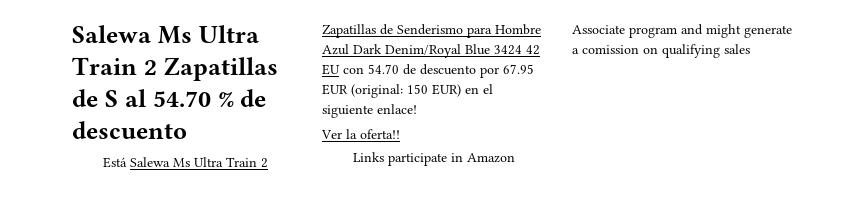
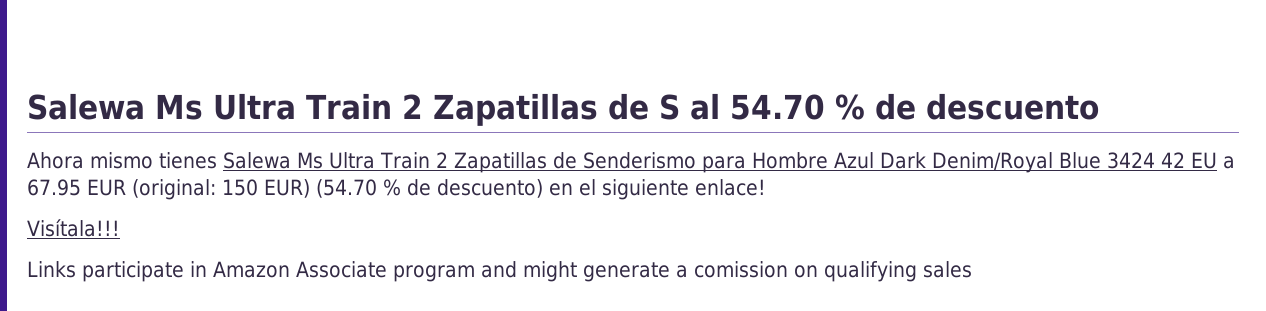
[103,157,128,168] Está -> [27,152,217,169] Ahora mismo tienes
[343,64,499,78] con 54.70 de descuento por -> [1222,156,1235,169] a
(461, 90) none -> [316,179,543,198] (54.70 % de descuento)
[321,129,400,139] Ver la oferta!! -> [27,219,120,237] Visítala!!!

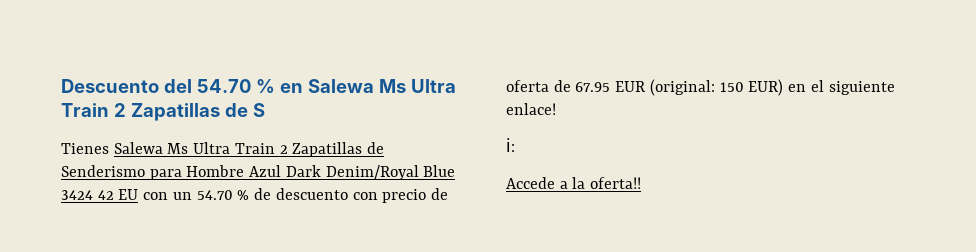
(27, 106) none -> [61,79,303,93] Descuento del 54.70 % en
[689,93,1099,120] [27,152,217,169] al 54.70 % de descuento // Ahora mismo tienes -> [61,143,109,154] // Tienes
[1222,156,1235,169] a -> [143,188,448,203] [506,80,571,92] con un 54.70 % de descuento con precio de oferta de
[316,179,543,198] (54.70 % de descuento) -> (784, 87) none
[27,219,120,237] [27,261,972,282] Visítala!!! // Links participate in Amazon Associate program and might generate a comission on qualifying sales -> [506,138,515,152] [506,177,642,189] ℹ: // Accede a la oferta!!

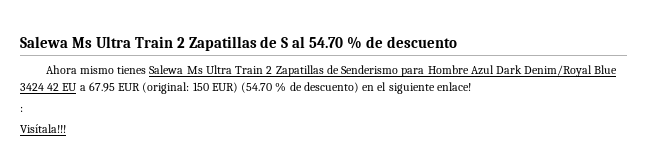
[61,79,303,93] Descuento del 54.70 % en -> (20, 42) none
[61,143,109,154] // Tienes -> [292,36,457,49] [45,65,147,74] al 54.70 % de descuento // Ahora mismo tienes
[143,188,448,203] [506,80,571,92] con un 54.70 % de descuento con precio de oferta de -> [79,85,86,91] a
(784, 87) none -> [241,82,359,93] (54.70 % de descuento)
[506,138,515,152] [506,177,642,189] ℹ: // Accede a la oferta!! -> [20,106,23,112] [20,124,66,133] : // Visítala!!!

